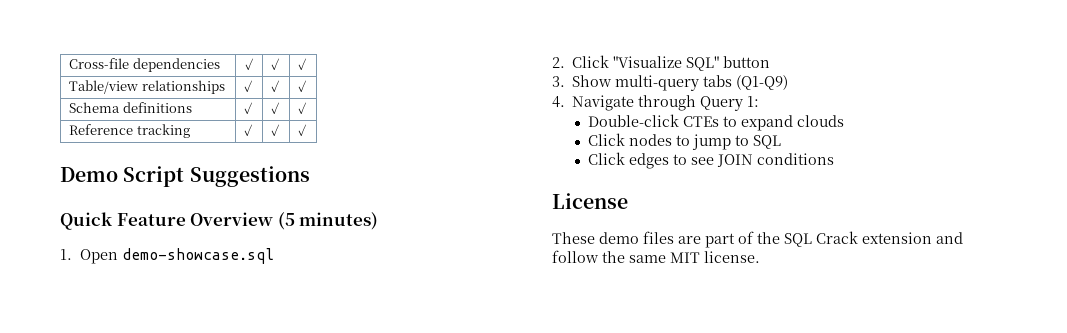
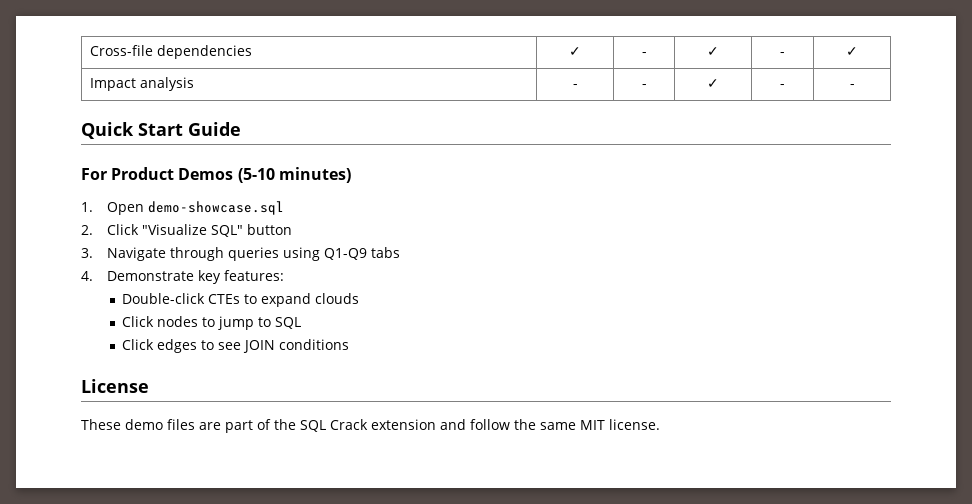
[271,58,281,70] [298,58,308,70] [69,80,225,94] [244,80,254,92] [271,80,281,92] [298,80,308,92] [69,102,192,113] [244,102,254,114] [271,102,281,114] [298,102,308,114] [69,124,190,138] [244,124,254,136] [271,124,281,136] [298,124,308,136] [60,166,310,187] [60,212,295,230] | ✓ | ✓ // Table/view relationships | ✓ | ✓ | ✓ // Schema definitions | ✓ | ✓ | ✓ // Reference tracking | ✓ | ✓ | ✓ // Demo Script Suggestions // Quick Feature Overview (5 -> [641,52,647,56] [707,47,719,56] [780,52,785,56] [846,47,858,56] [89,77,194,91] [572,84,578,88] [641,84,647,88] [707,79,719,88] [780,84,785,88] [849,84,855,88] [81,122,241,139] [81,167,275,183] | - | ✓ | - | ✓ // Impact analysis | - | - | ✓ | - | - // Quick Start Guide // For Product Demos (5-10
[572,75,700,91] Show multi-query -> [106,247,367,261] Navigate through queries using Q1-Q9
[736,75,789,90] (Q1-Q9) -> (400, 252) none
[572,95,760,111] Navigate through Query 1: -> [106,270,284,284] Demonstrate key features:

